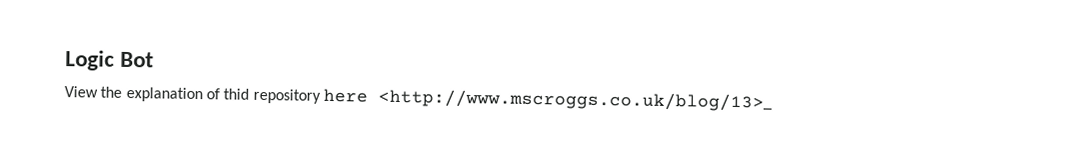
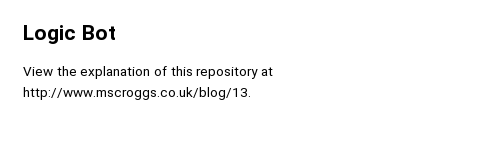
[223,88,772,112] thid repository here <http://www.mscroggs.co.uk/blog/13>_ -> [170,66,273,79] [23,87,251,100] this repository at http://www.mscroggs.co.uk/blog/13.

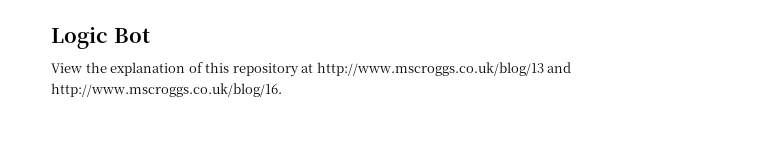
[23,87,251,100] http://www.mscroggs.co.uk/blog/13. -> [316,62,572,76] [51,83,282,97] http://www.mscroggs.co.uk/blog/13 and http://www.mscroggs.co.uk/blog/16.

